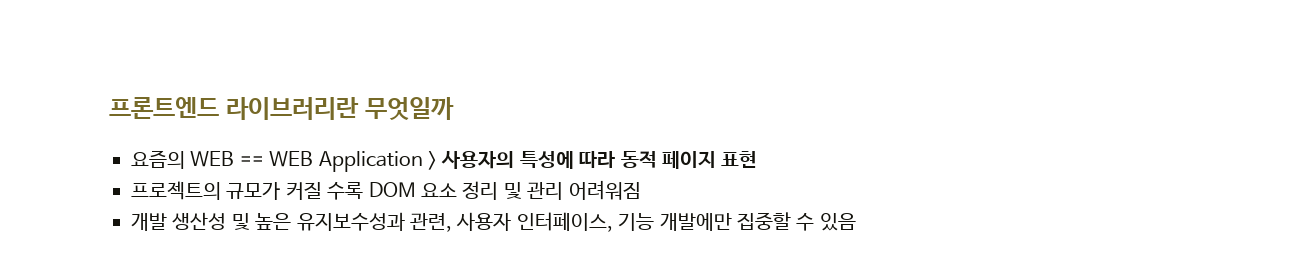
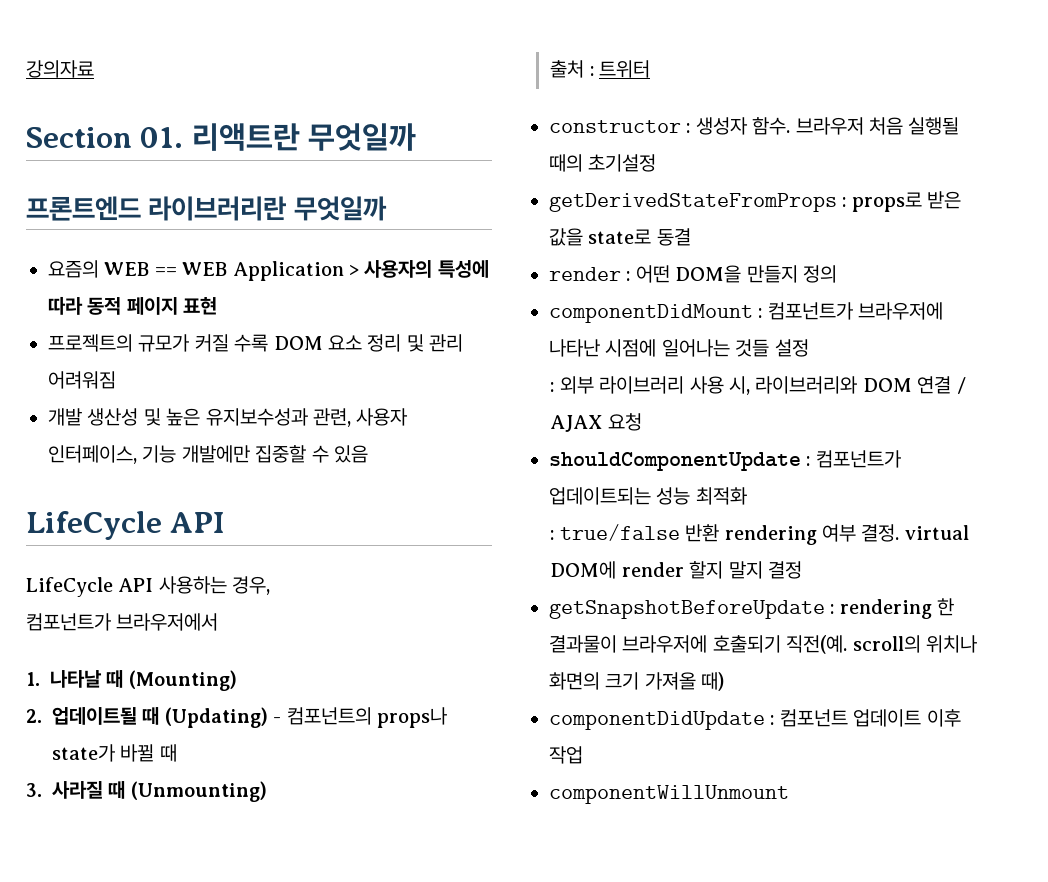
(109, 108) none -> [26,60,94,78] [26,123,417,151] 강의자료 // Section 01. 리액트란 무엇일까 //
(856, 222) none -> [26,511,226,540] [26,576,271,597] [26,613,219,631] [26,670,237,691] [26,707,447,728] [52,744,177,762] [26,781,267,802] [550,60,651,78] [549,117,960,135] [549,154,657,172] [549,191,962,212] [549,228,691,246] [549,265,837,283] [549,302,944,323] [549,339,809,357] [550,376,966,395] [550,413,642,432] [549,450,901,471] [549,487,747,505] [550,524,969,545] [550,561,803,579] [549,598,955,619] [549,635,977,654] [549,672,725,691] [549,709,961,730] [549,746,583,764] [549,785,789,804] // LifeCycle API // LifeCycle API 사용하는 경우, // 컴포넌트가 브라우저에서 // 1. 나타날 때 (Mounting) // 2. 업데이트될 때 (Updating) - 컴포넌트의 props나 state가 바뀔 때 // 3. 사라질 때 (Unmounting) // 출처 : 트위터 // constructor : 생성자 함수. 브라우저 처음 실행될 때의 초기설정 // getDerivedStateFromProps : props로 받은 값을 state로 동결 // render : 어떤 DOM을 만들지 정의 // componentDidMount : 컴포넌트가 브라우저에 나타난 시점에 일어나는 것들 설정 // : 외부 라이브러리 사용 시, 라이브러리와 DOM 연결 / AJAX 요청 // shouldComponentUpdate : 컴포넌트가 업데이트되는 성능 최적화 // : true/false 반환 rendering 여부 결정. virtual DOM에 render 할지 말지 결정 // getSnapshotBeforeUpdate : rendering 한 결과물이 브라우저에 호출되기 직전(예. scroll의 위치나 화면의 크기 가져올 때) // componentDidUpdate : 컴포넌트 업데이트 이후 작업 // componentWillUnmount

